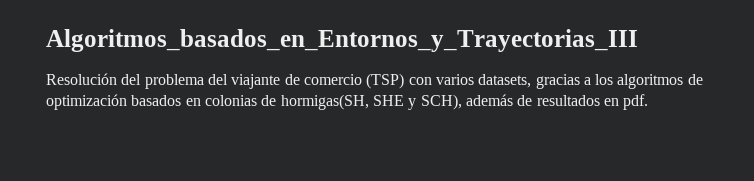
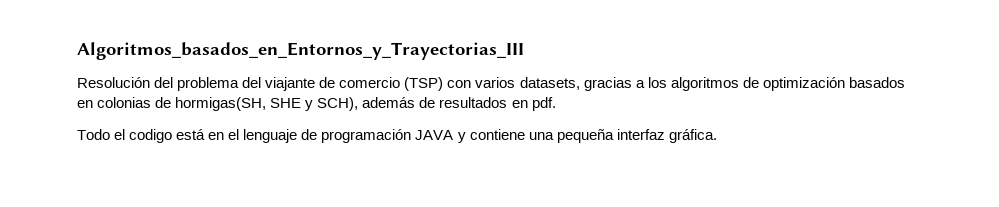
(649, 102) none -> [77,129,717,143] // Todo el codigo está en el lenguaje de programación JAVA y contiene una pequeña interfaz gráfica.

